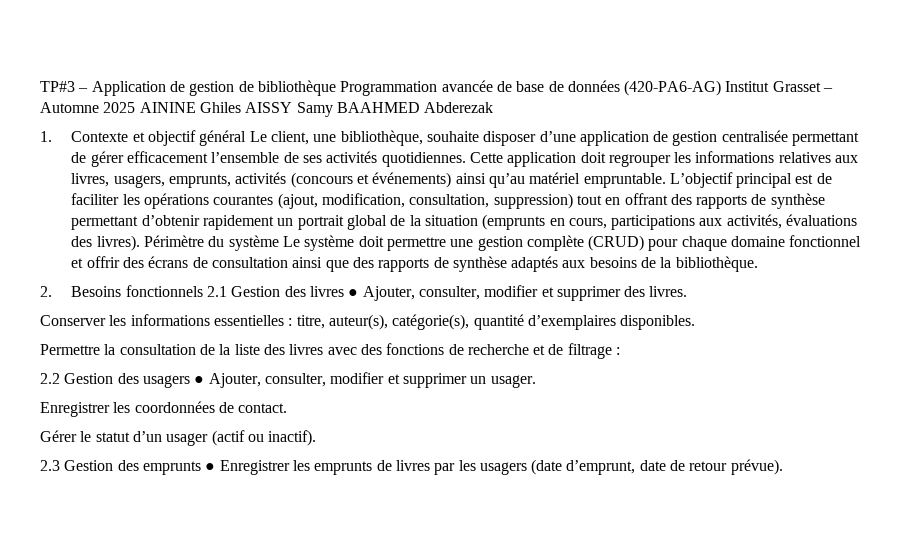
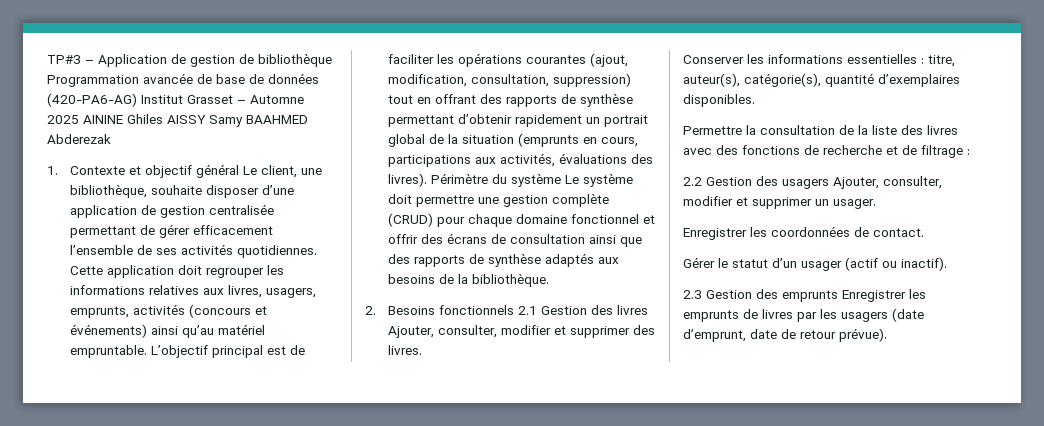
[348,289,359,297] ● -> (648, 310) none
[194,376,205,384] ● -> (829, 184) none
[205,463,216,471] ● -> (838, 296) none

